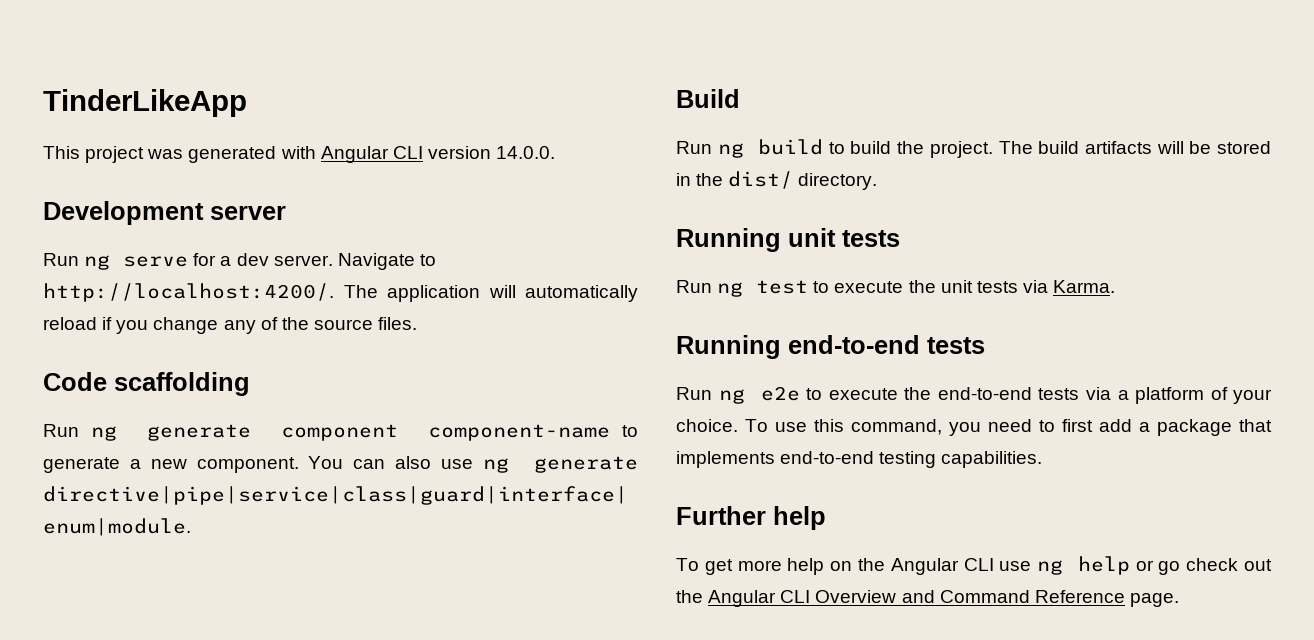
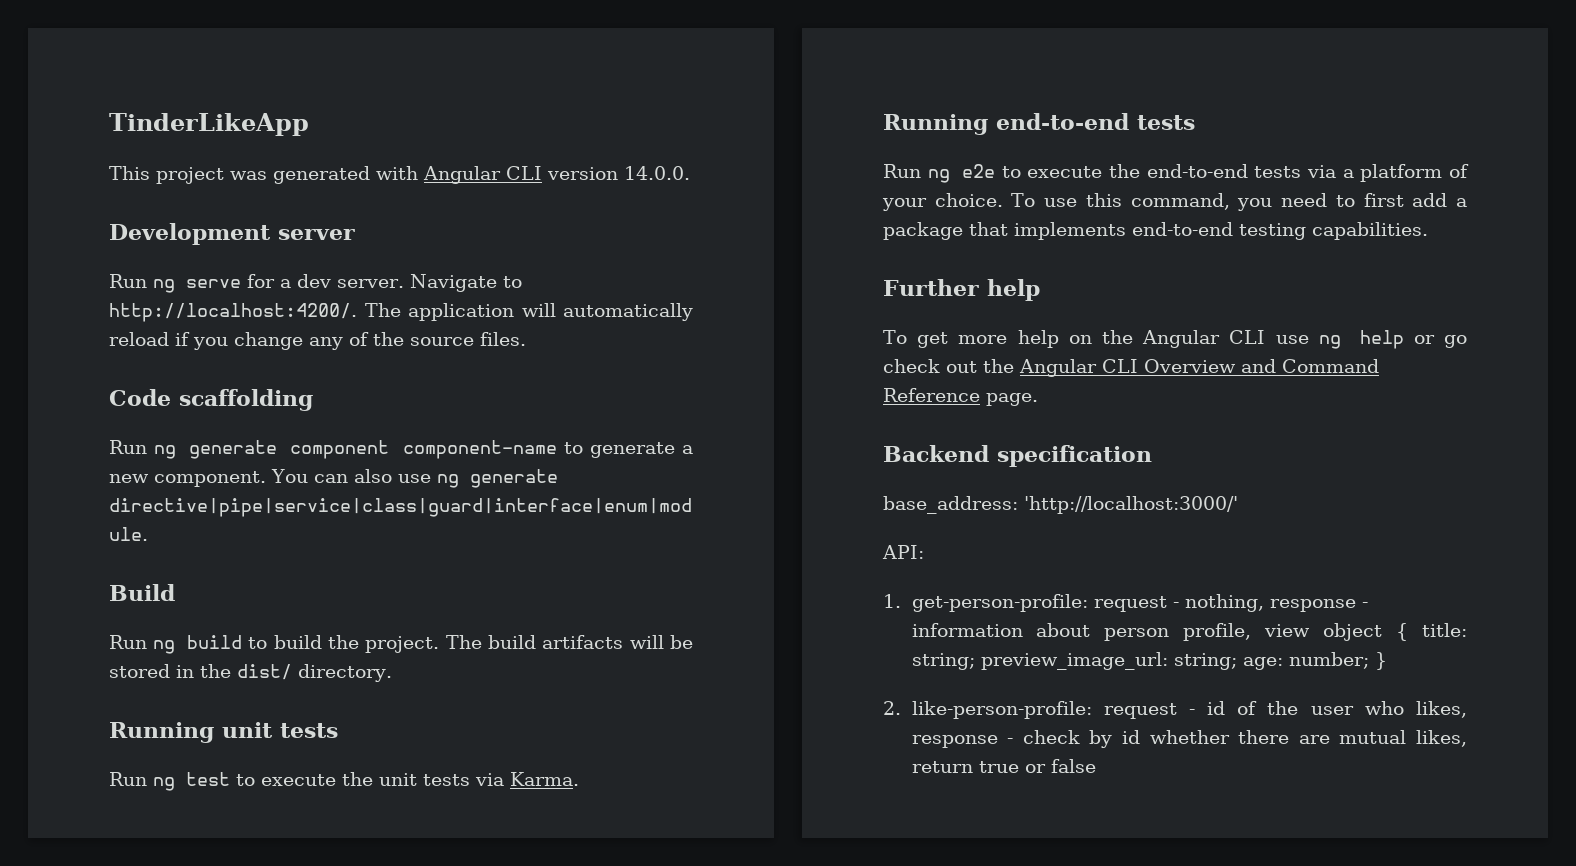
(1179, 600) none -> [883,445,1152,467] [883,496,1238,514] [882,545,924,559] [883,594,1368,612] [911,623,1467,641] [911,652,1387,670] [883,701,1467,719] [911,730,1467,748] [911,759,1096,773] // Backend specification // base_address: 'http://localhost:3000/' // API: // 1. get-person-profile: request - nothing, response - information about person profile, view object { title: string; preview_image_url: string; age: number; } // 2. like-person-profile: request - id of the user who likes, response - check by id whether there are mutual likes, return true or false

